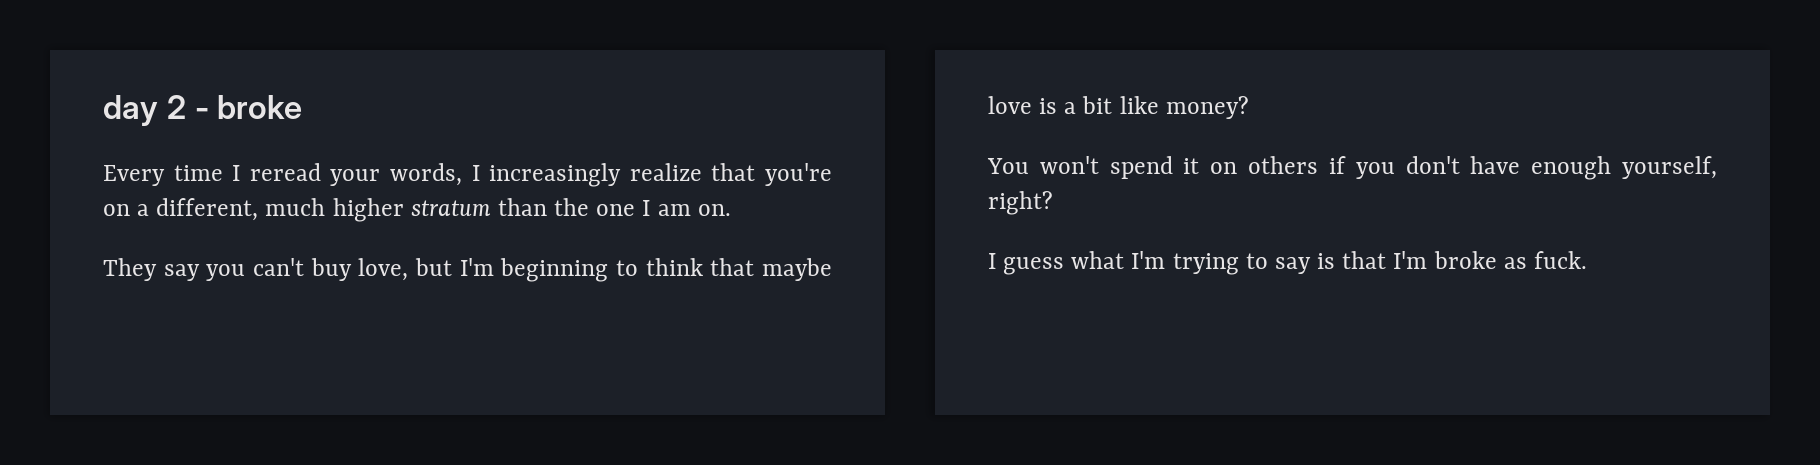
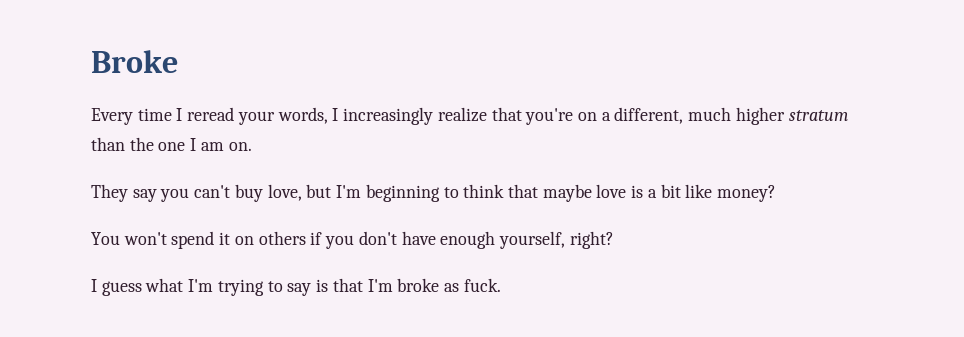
[103,95,303,126] day 2 - broke -> [91,50,178,73] Broke

